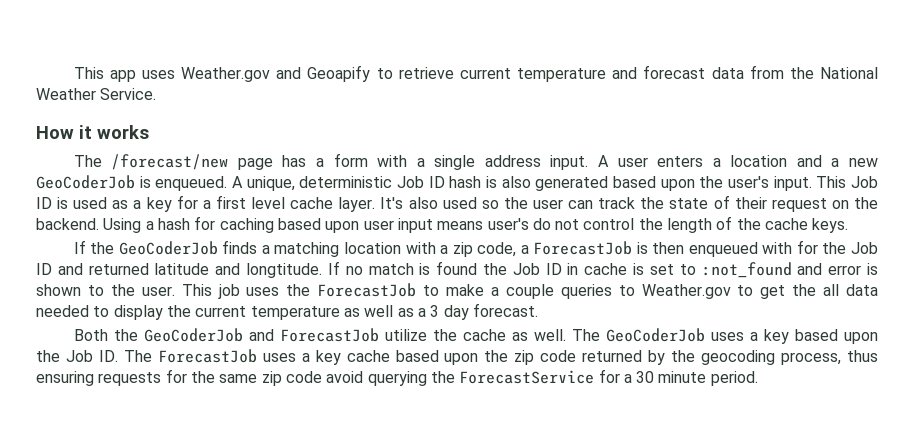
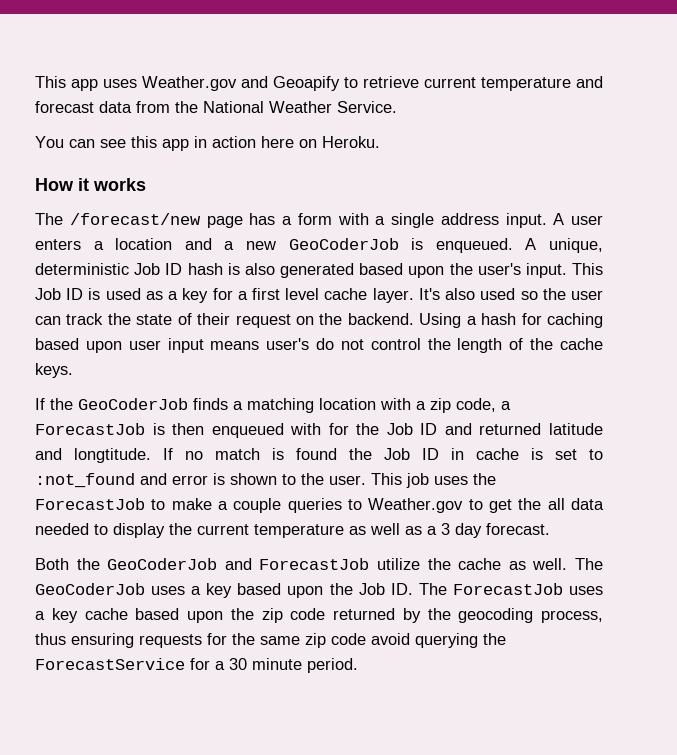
(157, 94) none -> [35,136,380,151] // You can see this app in action here on Heroku.

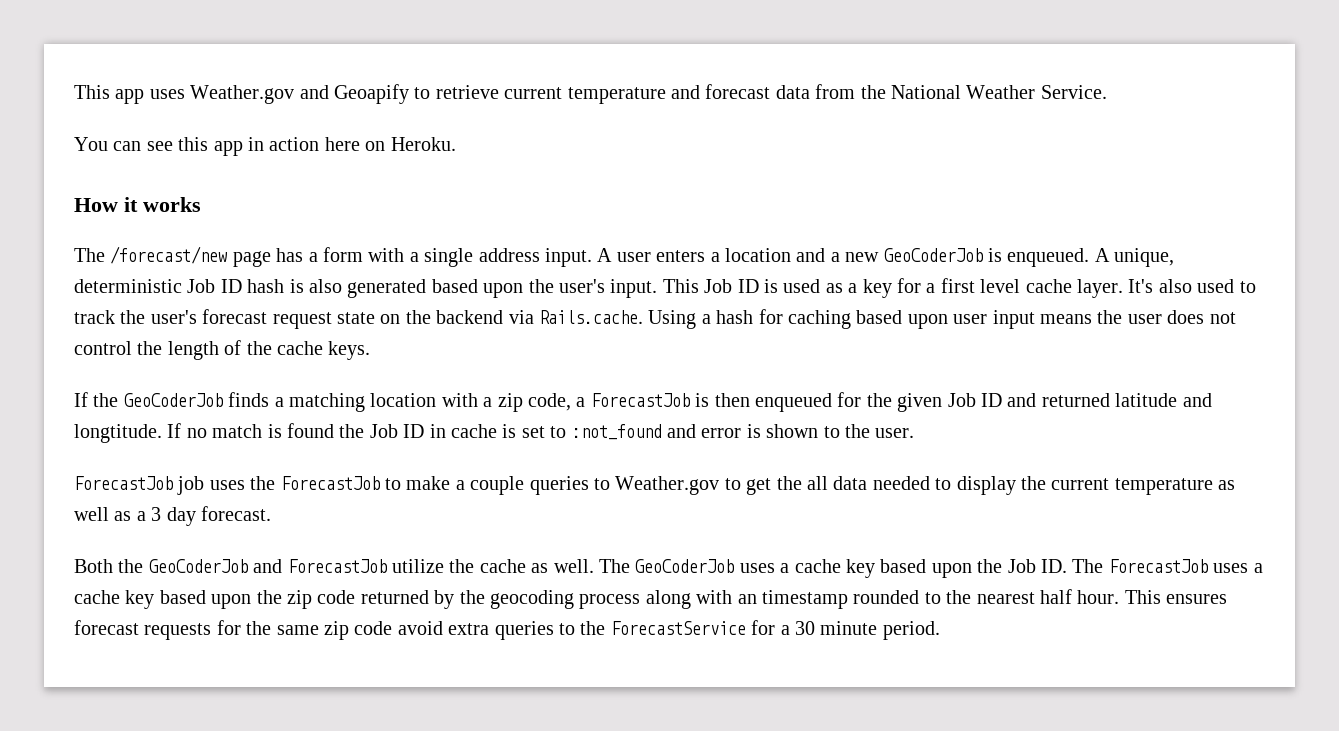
[520,288,603,300] [35,313,414,328] so the user can track the state of their request on the backend. -> [1239,281,1256,293] [74,309,643,329] to track the user's forecast request state on the backend via Rails.cache.
[266,338,335,350] user's do -> [1097,310,1205,324] the user does
[290,423,380,435] with for the -> [837,392,943,412] for the given
[371,473,402,485] This -> [74,476,173,490] // ForecastJob
(202, 590) none -> [794,559,841,573] cache
[51,608,128,623] key cache -> [74,590,155,609] cache key
[541,610,603,623] [35,633,134,648] process, thus ensuring -> [579,589,1228,609] [74,620,139,635] process along with an timestamp rounded to the nearest half hour. This ensures forecast
[415,633,478,648] querying -> [448,621,575,640] extra queries to

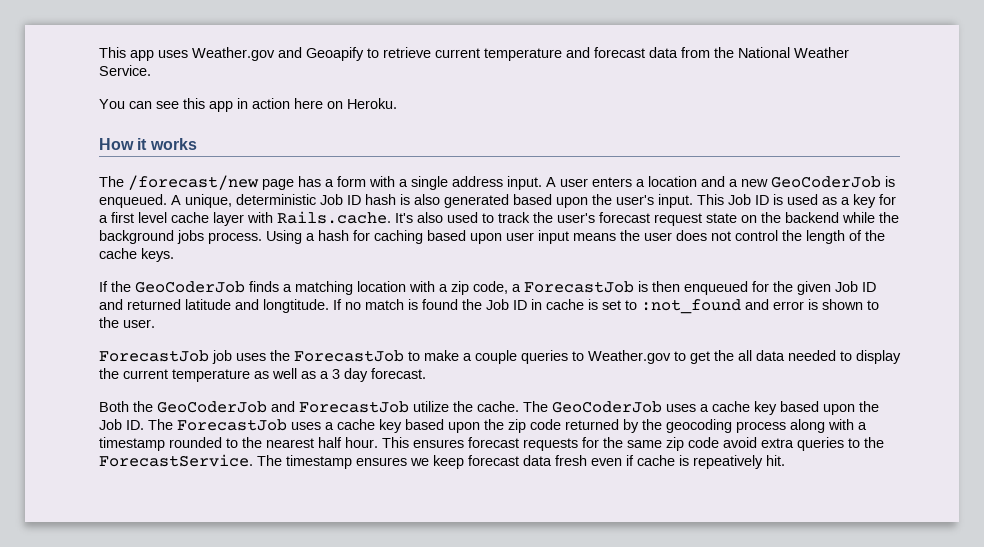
[1076,279,1123,298] layer. -> [213,211,391,226] layer with Rails.cache.
[508,310,643,324] via Rails.cache. -> [842,212,899,223] [99,230,262,244] while the background jobs process.
[479,559,594,573] cache as well. -> [477,401,519,412] cache.
[737,594,757,604] an -> [858,422,867,430] a
[610,620,940,640] ForecastService for a 30 minute period. -> [99,454,785,469] ForecastService. The timestamp ensures we keep forecast data fresh even if cache is repeatively hit.

